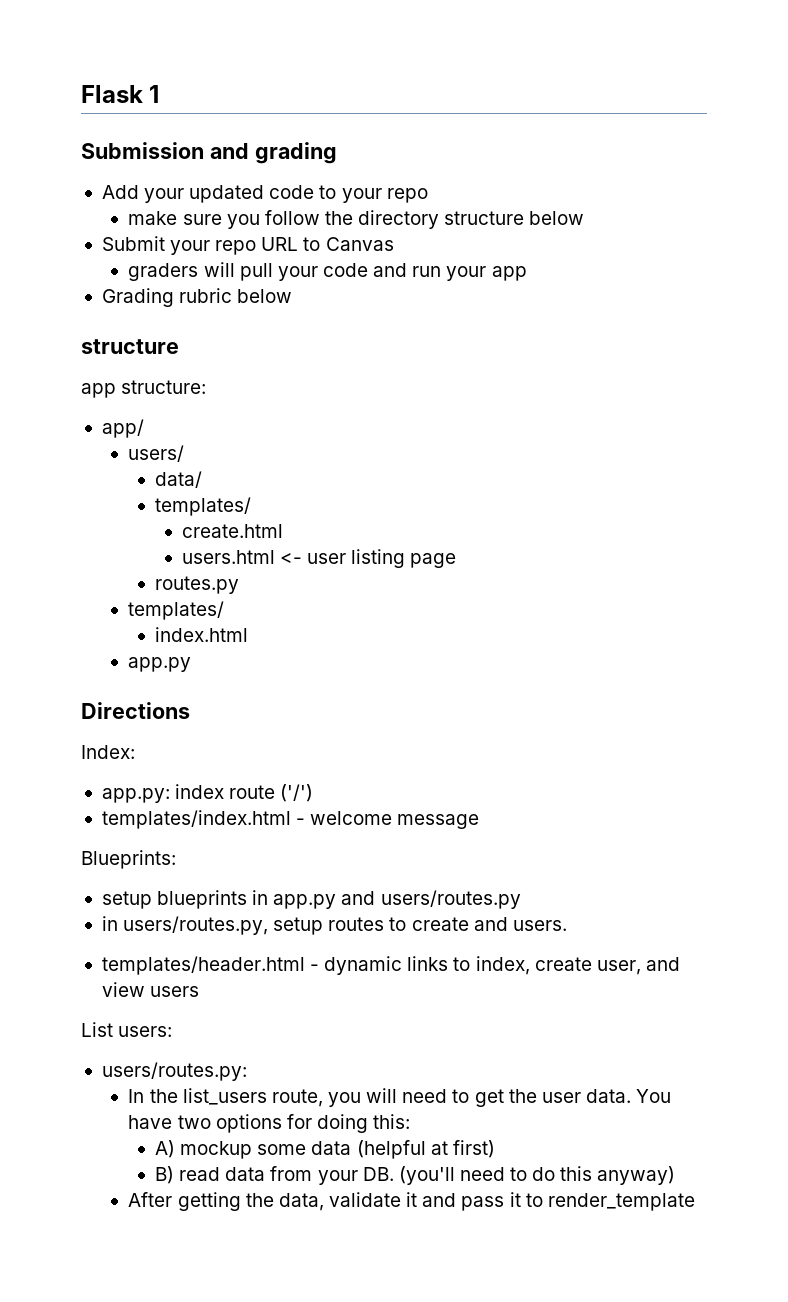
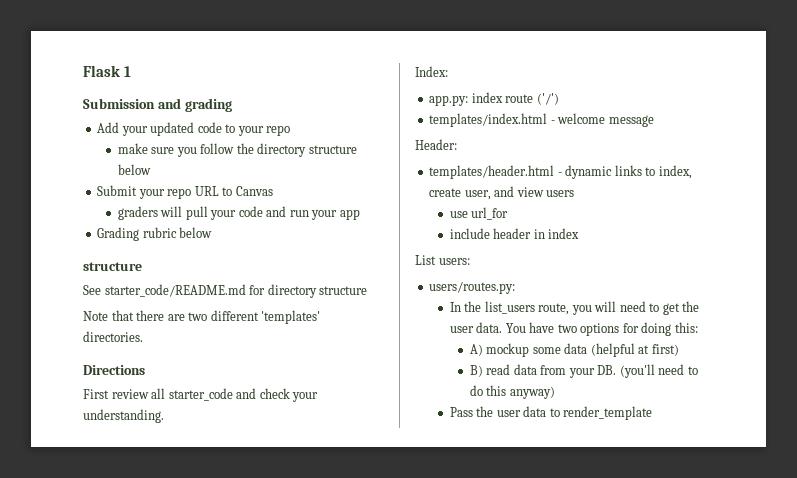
[81,380,207,398] [101,419,144,438] [128,445,185,462] [155,471,203,488] [155,497,252,516] [181,524,283,538] [181,549,457,568] [155,576,240,594] [128,601,225,620] [155,627,249,642] [128,657,192,672] [81,702,190,719] app structure: // app/ // users/ // data/ // templates/ // create.html // users.html <- user listing page // routes.py // templates/ // index.html // app.py // Directions -> [83,284,368,298] [83,310,321,324] [83,331,143,342] [83,365,145,375] [83,388,319,402] [83,409,164,423] See starter_code/README.md for directory structure // Note that there are two different 'templates' directories. // Directions // First review all starter_code and check your understanding.
[81,850,176,869] [101,890,521,909] [101,916,567,935] Blueprints: // setup blueprints in app.py and users/routes.py // in users/routes.py, setup routes to create and users. -> [415,139,457,150] Header:
(200, 991) none -> [449,207,509,220] [449,228,580,239] // use url_for // include header in index
[128,1192,521,1211] After getting the data, validate it and pass it -> [449,406,547,417] Pass the user data

